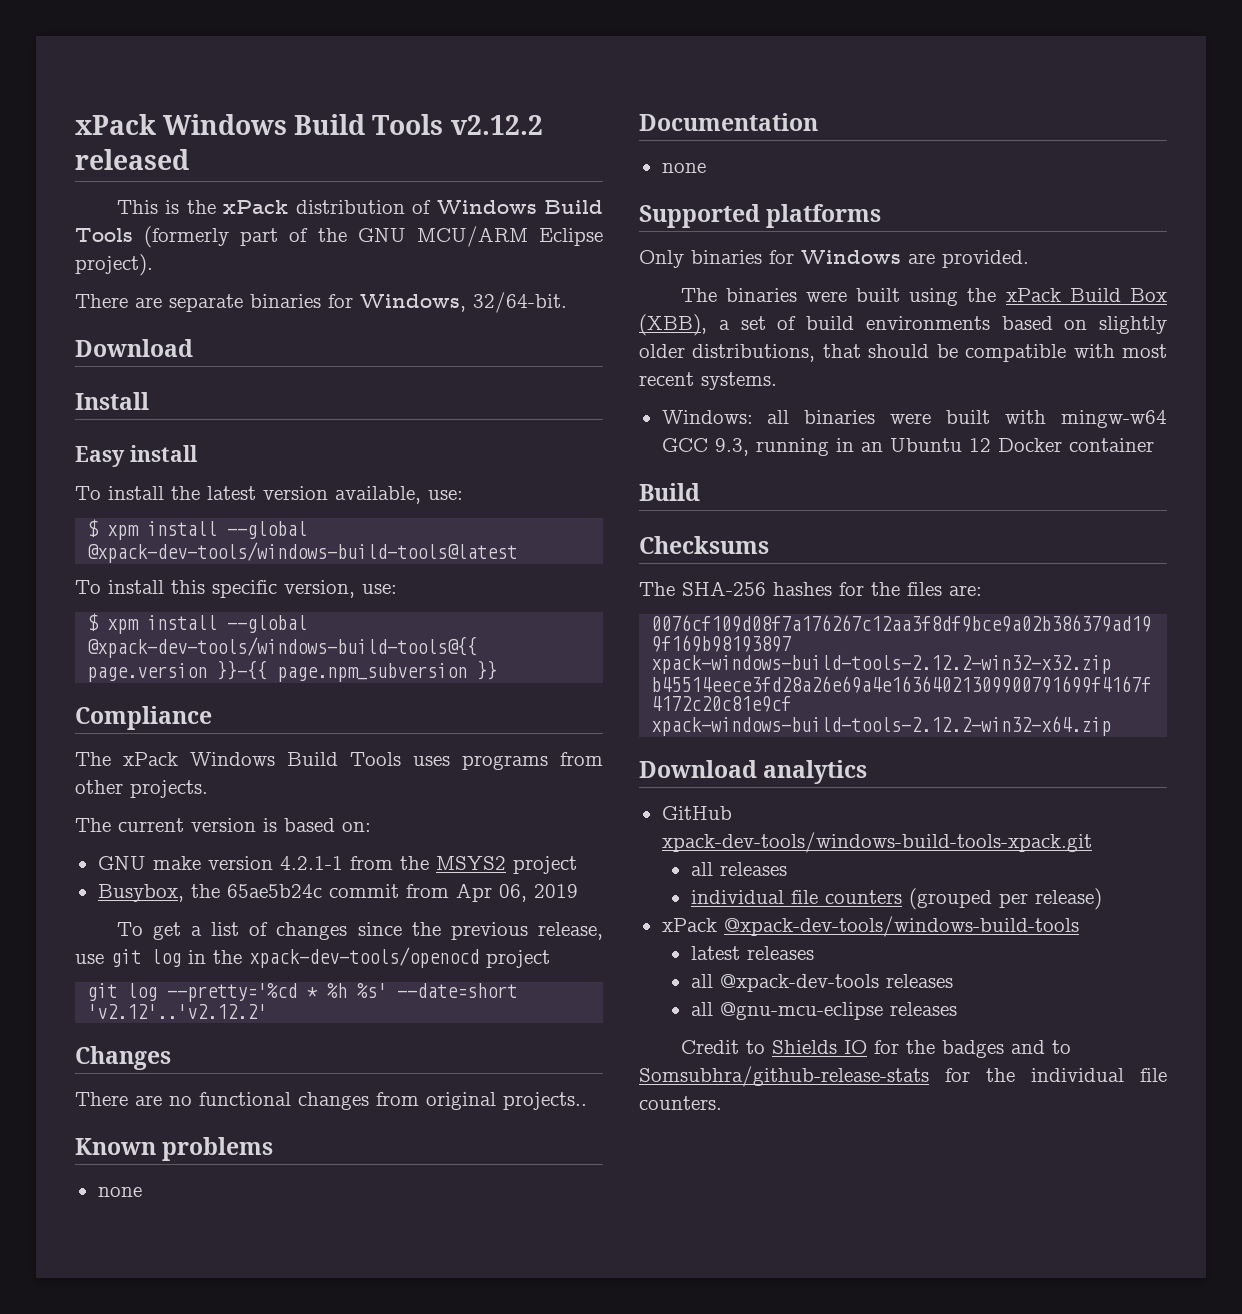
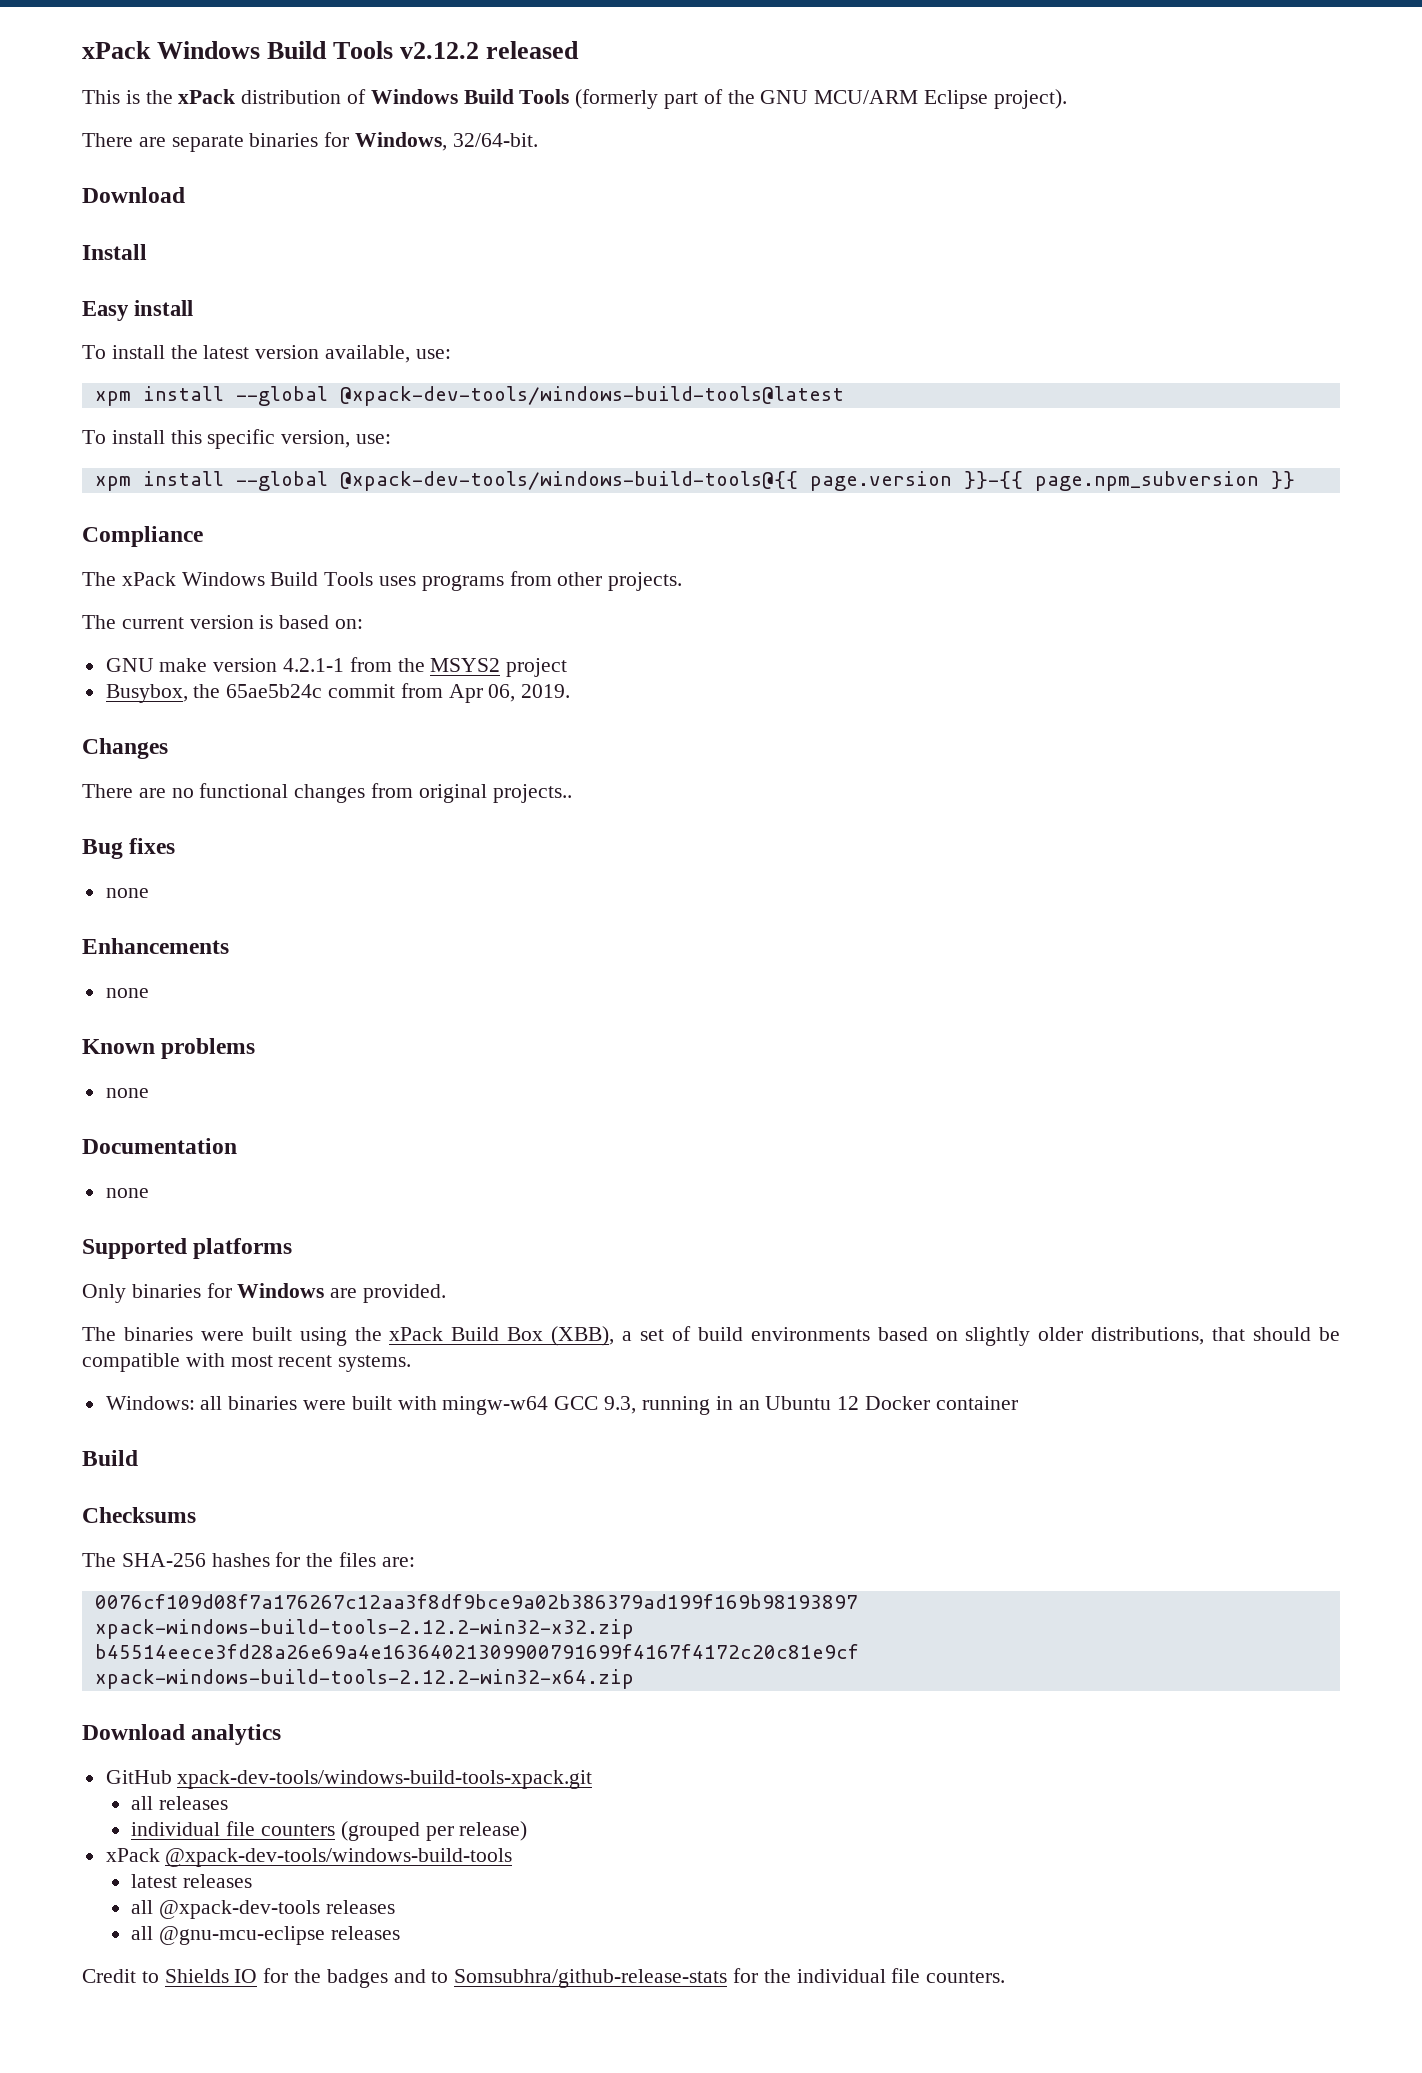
[87,519,100,537] $ -> (451, 354) none
[87,613,100,631] $ -> (392, 439) none
[533,884,578,898] [116,922,604,940] [75,947,550,968] [87,983,518,1002] [87,1004,268,1019] 2019 // To get a list of changes since the previous release, use git log in the xpack-dev-tools/openocd project // git log --pretty='%cd * %h %s' --date=short 'v2.12'..'v2.12.2' -> [521,684,571,698] 2019.
(587, 1101) none -> [82,838,176,859] [105,888,149,898] [82,938,229,954] [105,988,149,998] // Bug fixes // none // Enhancements // none

